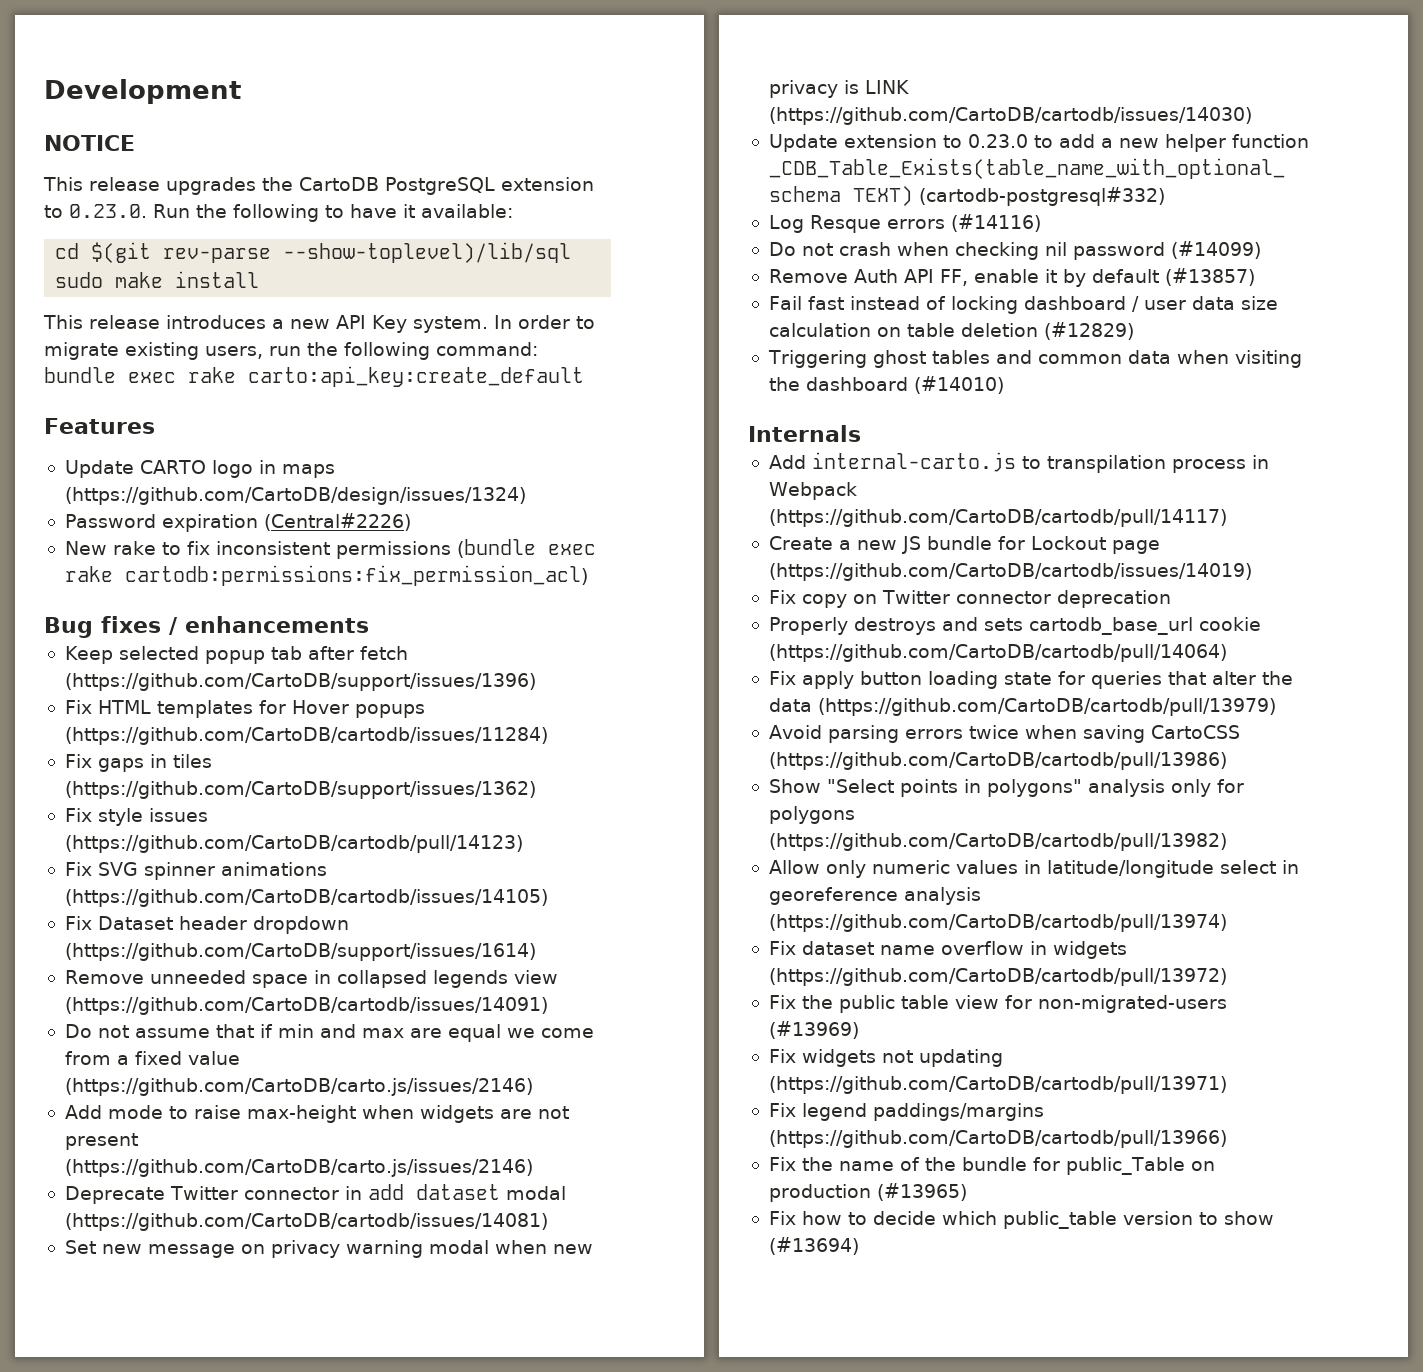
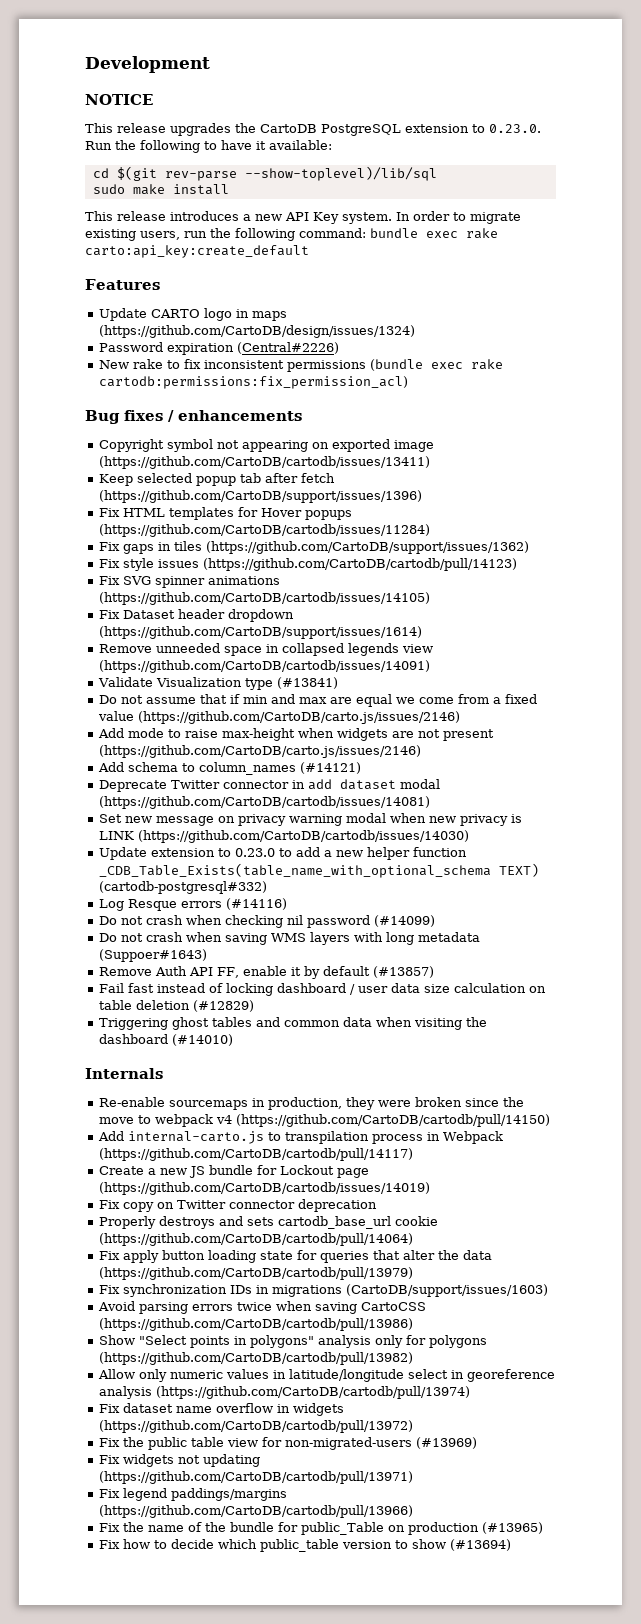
(369, 624) none -> [98,439,434,452] [98,456,430,469] // Copyright symbol not appearing on exported image (https://github.com/CartoDB/cartodb/issues/13411)
(548, 1006) none -> [97,677,338,690] // Validate Visualization type (#13841)
(533, 1168) none -> [97,762,361,775] // Add schema to column_names (#14121)
(1261, 250) none -> [98,932,480,945] [98,949,207,962] // Do not crash when saving WMS layers with long metadata (Suppoer#1643)
(861, 433) none -> [98,1097,524,1110] [98,1114,550,1127] // Re-enable sourcemaps in production, they were broken since the move to webpack v4 (https://github.com/CartoDB/cartodb/pull/14150)
(1276, 707) none -> [98,1284,548,1297] // Fix synchronization IDs in migrations (CartoDB/support/issues/1603)

